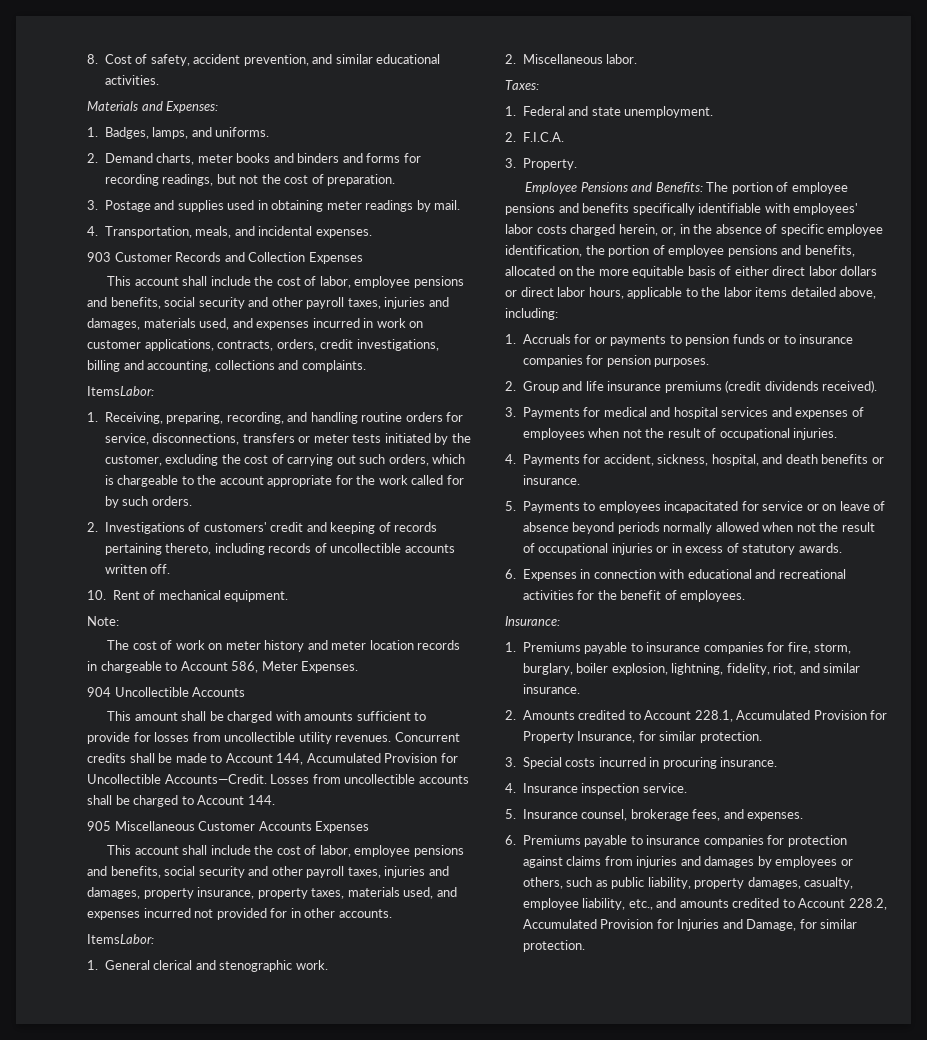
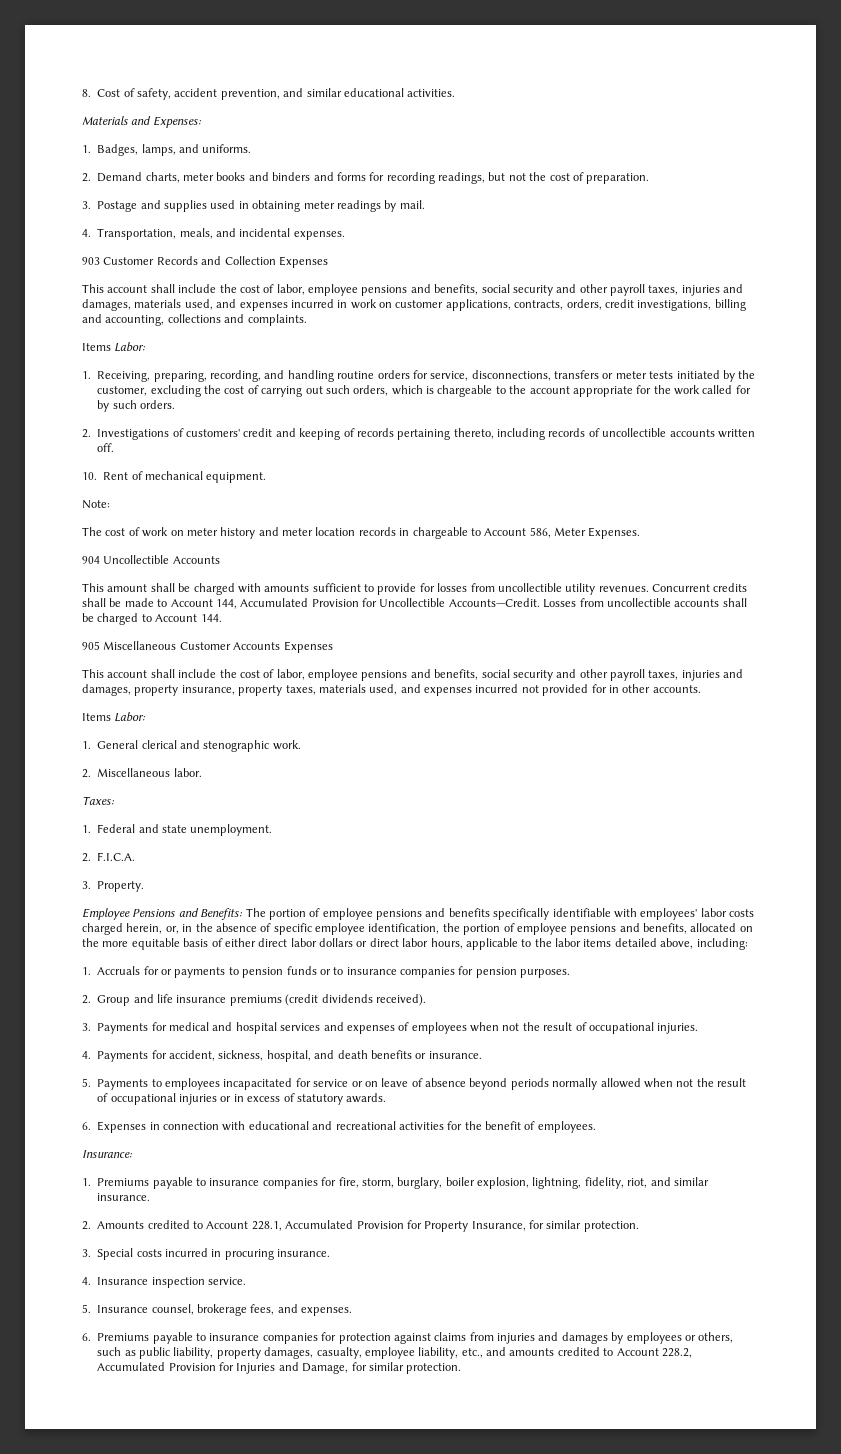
[87,386,154,396] ItemsLabor: -> [82,342,147,352] Items Labor:
[87,934,154,944] ItemsLabor: -> [82,712,147,722] Items Labor:

